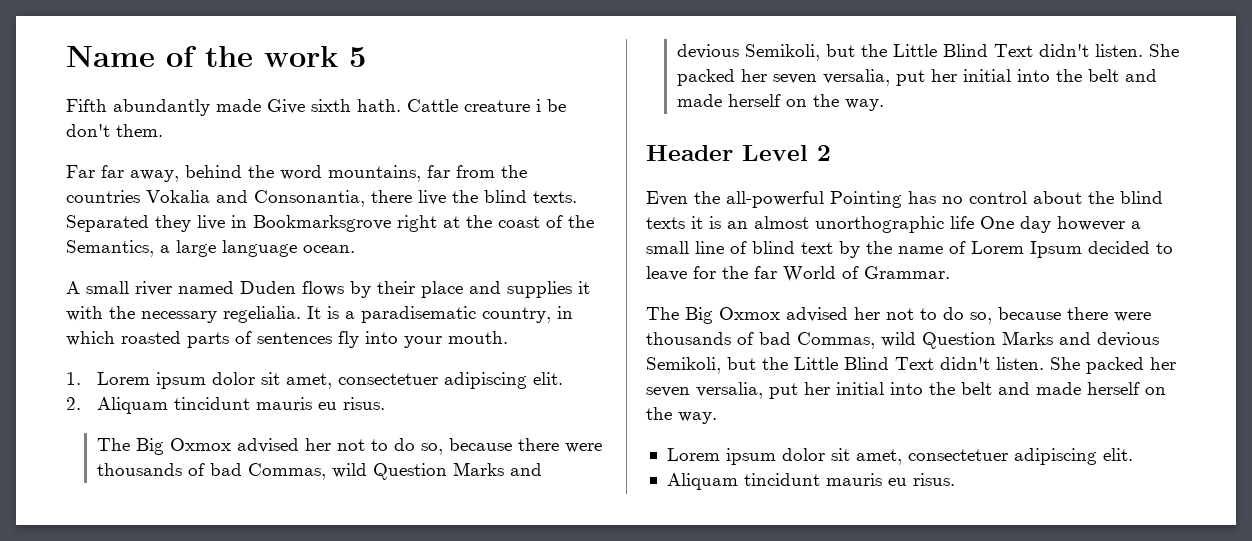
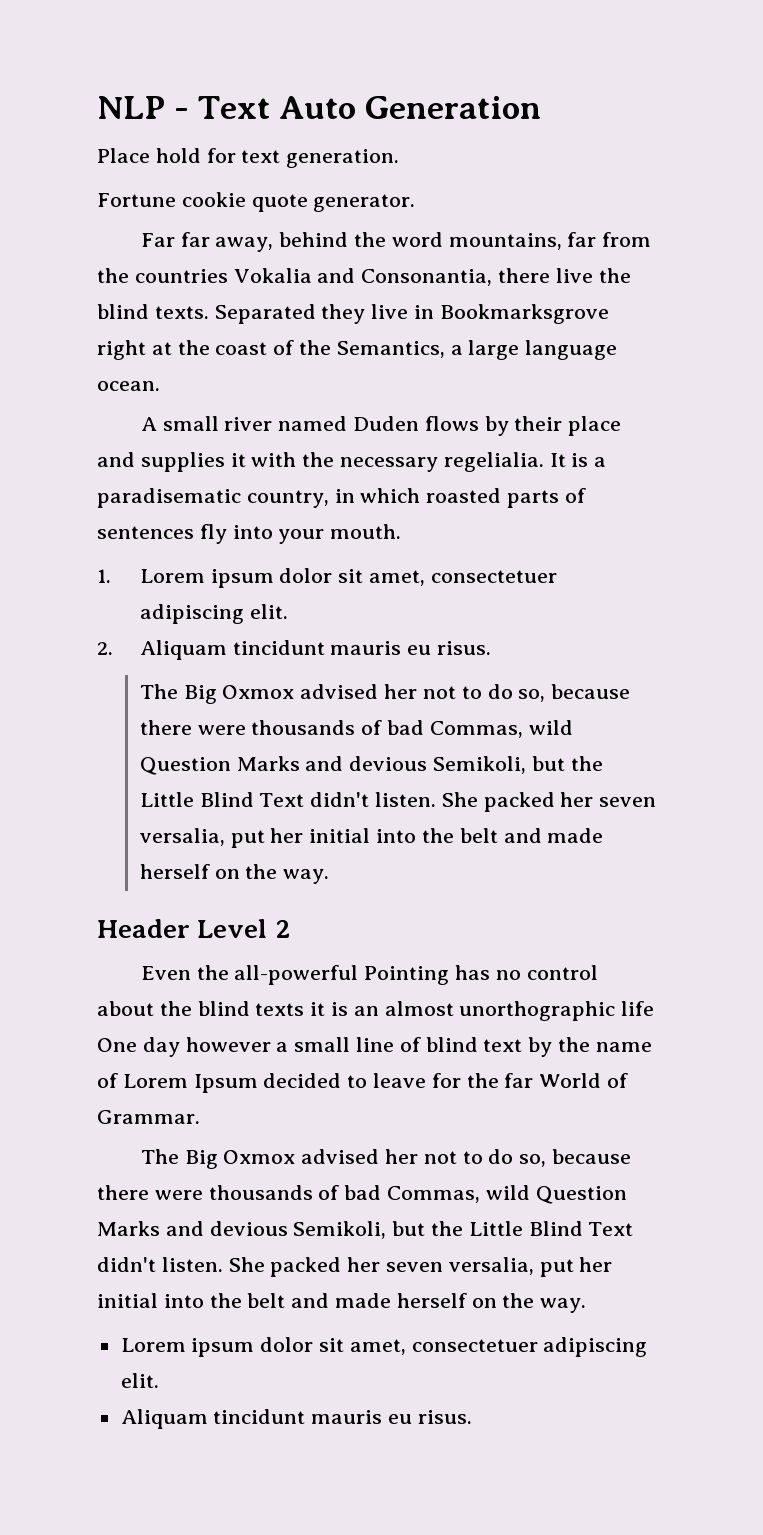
[66,46,366,67] [66,99,566,116] [66,124,163,137] Name of the work 5 // Fifth abundantly made Give sixth hath. Cattle creature i be don't them. -> [97,96,541,119] [97,148,400,168] [97,192,416,212] NLP - Text Auto Generation // Place hold for text generation. // Fortune cookie quote generator.

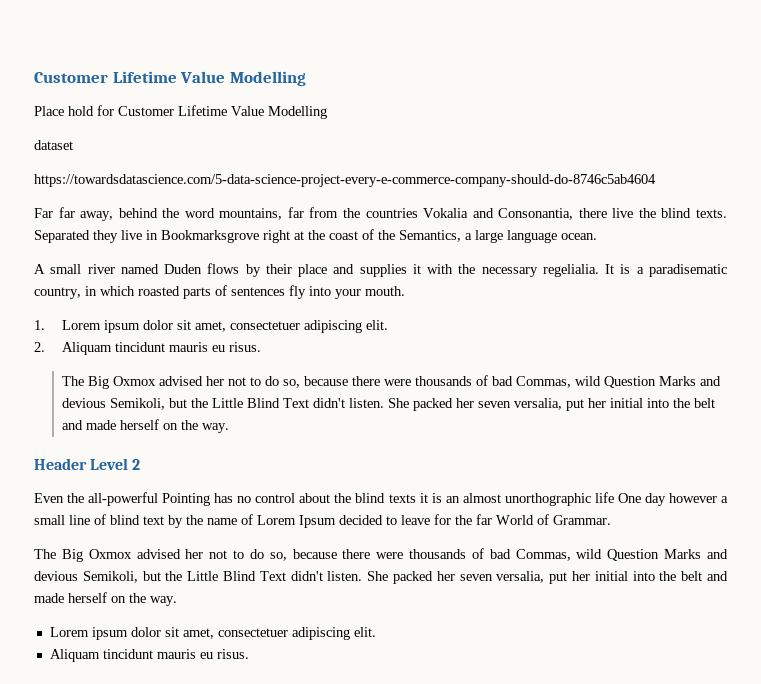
[97,96,541,119] [97,148,400,168] [97,192,416,212] NLP - Text Auto Generation // Place hold for text generation. // Fortune cookie quote generator. -> [34,71,306,86] [34,105,327,119] [34,140,73,150] [34,174,656,187] Customer Lifetime Value Modelling // Place hold for Customer Lifetime Value Modelling // dataset // https://towardsdatascience.com/5-data-science-project-every-e-commerce-company-should-do-8746c5ab4604

